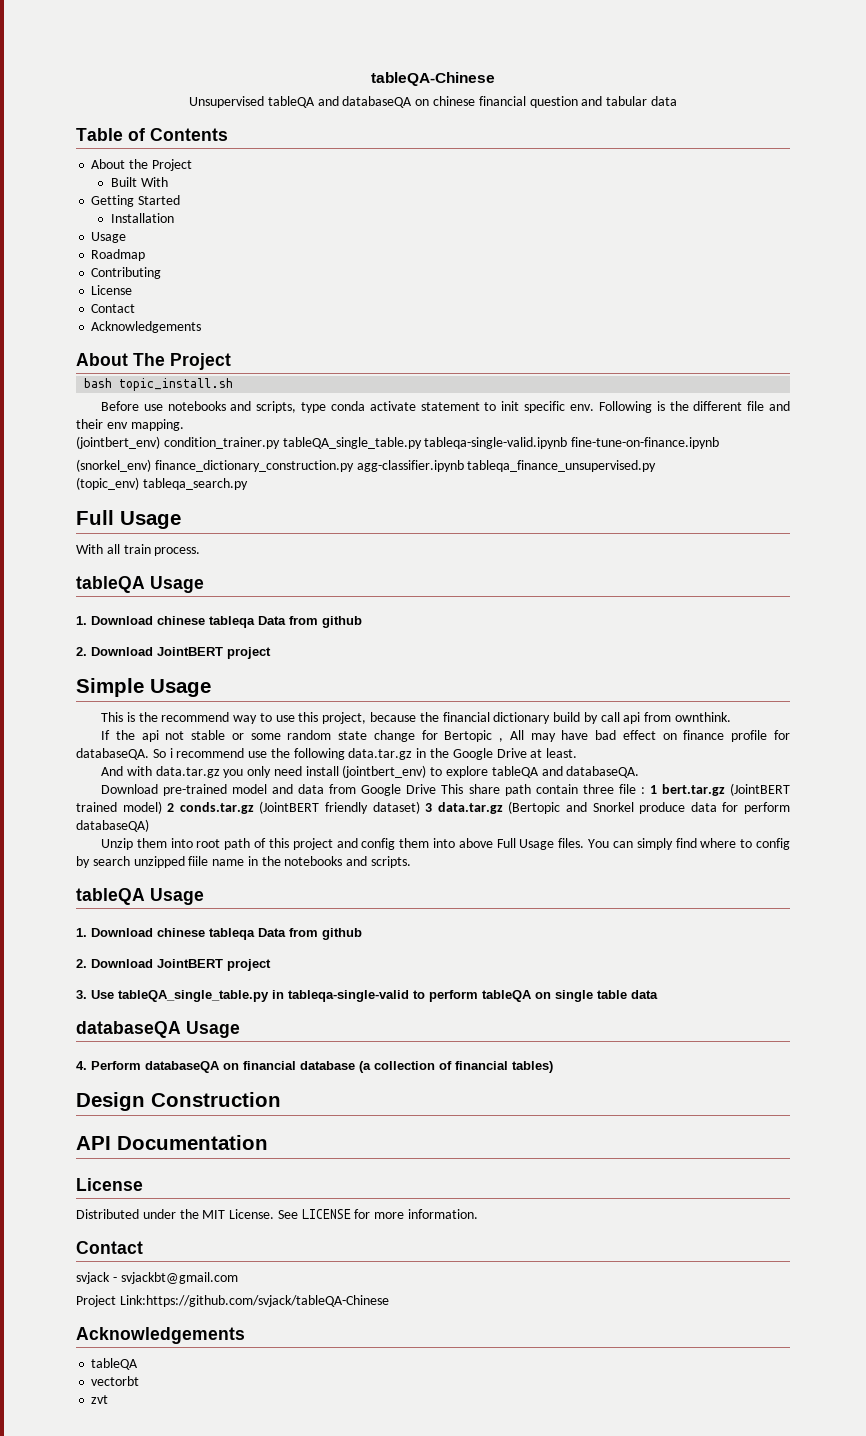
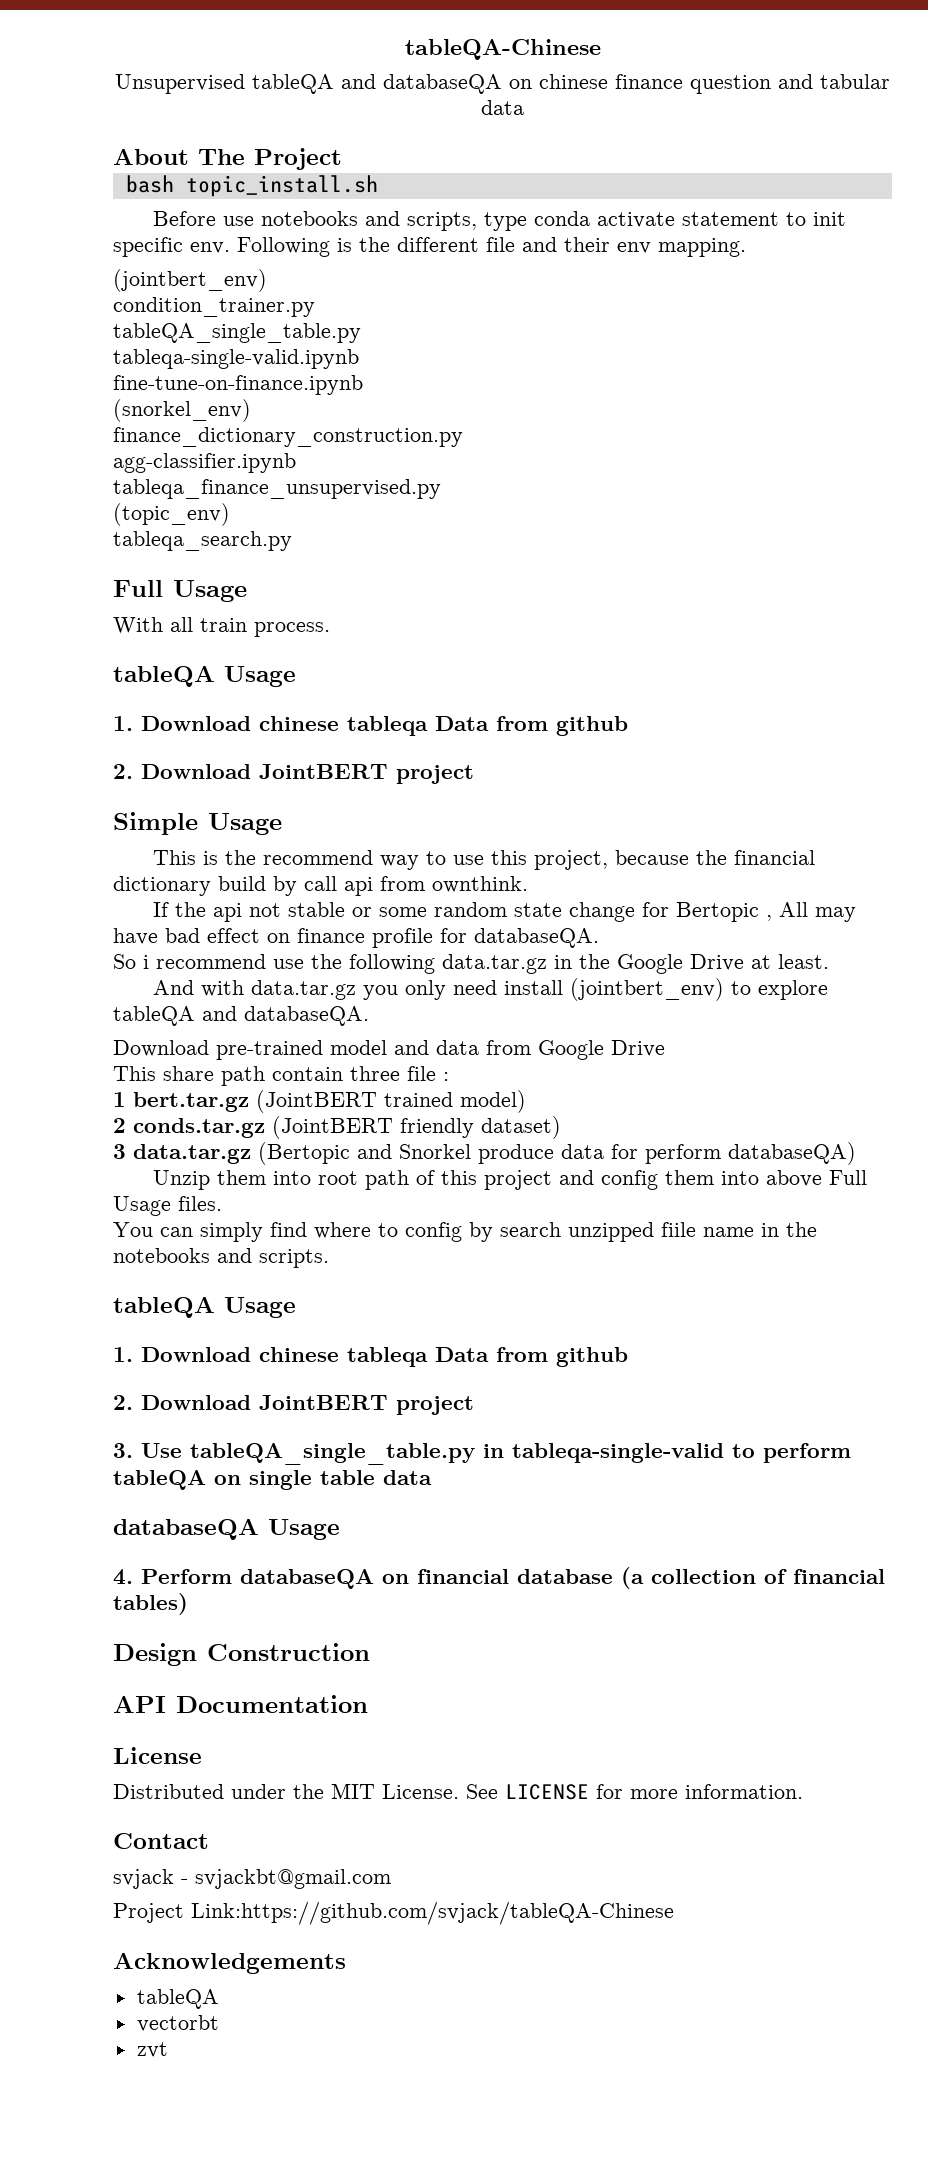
[478,96,526,106] financial -> [615,74,683,89] finance
[76,128,228,141] [91,159,192,171] [110,177,168,187] [91,195,181,207] [110,213,174,223] [91,232,127,243] [91,249,146,261] [91,267,162,279] [91,285,133,295] [91,304,136,313] [91,321,202,333] // Table of Contents // About the Project // Built With // Getting Started // Installation // Usage // Roadmap // Contributing // License // Contact // Acknowledgements -> (524, 107) none
(160, 442) none -> (267, 280) //
[282,437,422,449] tableQA_single_table.py -> [113,323,361,343] // tableQA_single_table.py //
(568, 443) none -> (359, 359) //
(151, 465) none -> (251, 410) //
(354, 466) none -> (463, 437) //
(464, 466) none -> (296, 463) //
(139, 483) none -> (230, 514) //
(149, 754) none -> (599, 938) //
(437, 789) none -> (665, 1048) //
(645, 790) none -> (449, 1076) //
(162, 807) none -> (526, 1101) //
(420, 807) none -> (561, 1127) //
(585, 843) none -> (222, 1203) //

